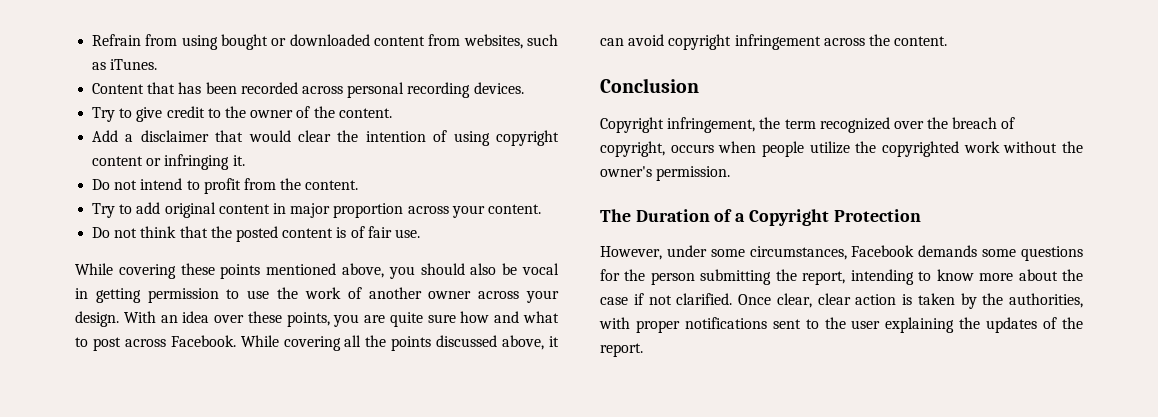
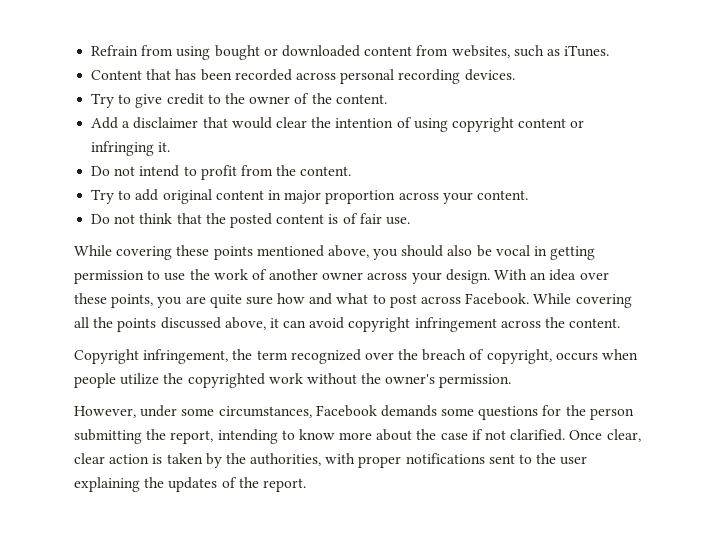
[600,78,699,93] // Conclusion -> (621, 323) none
[600,209,921,226] // The Duration of a Copyright Protection -> (512, 381) none

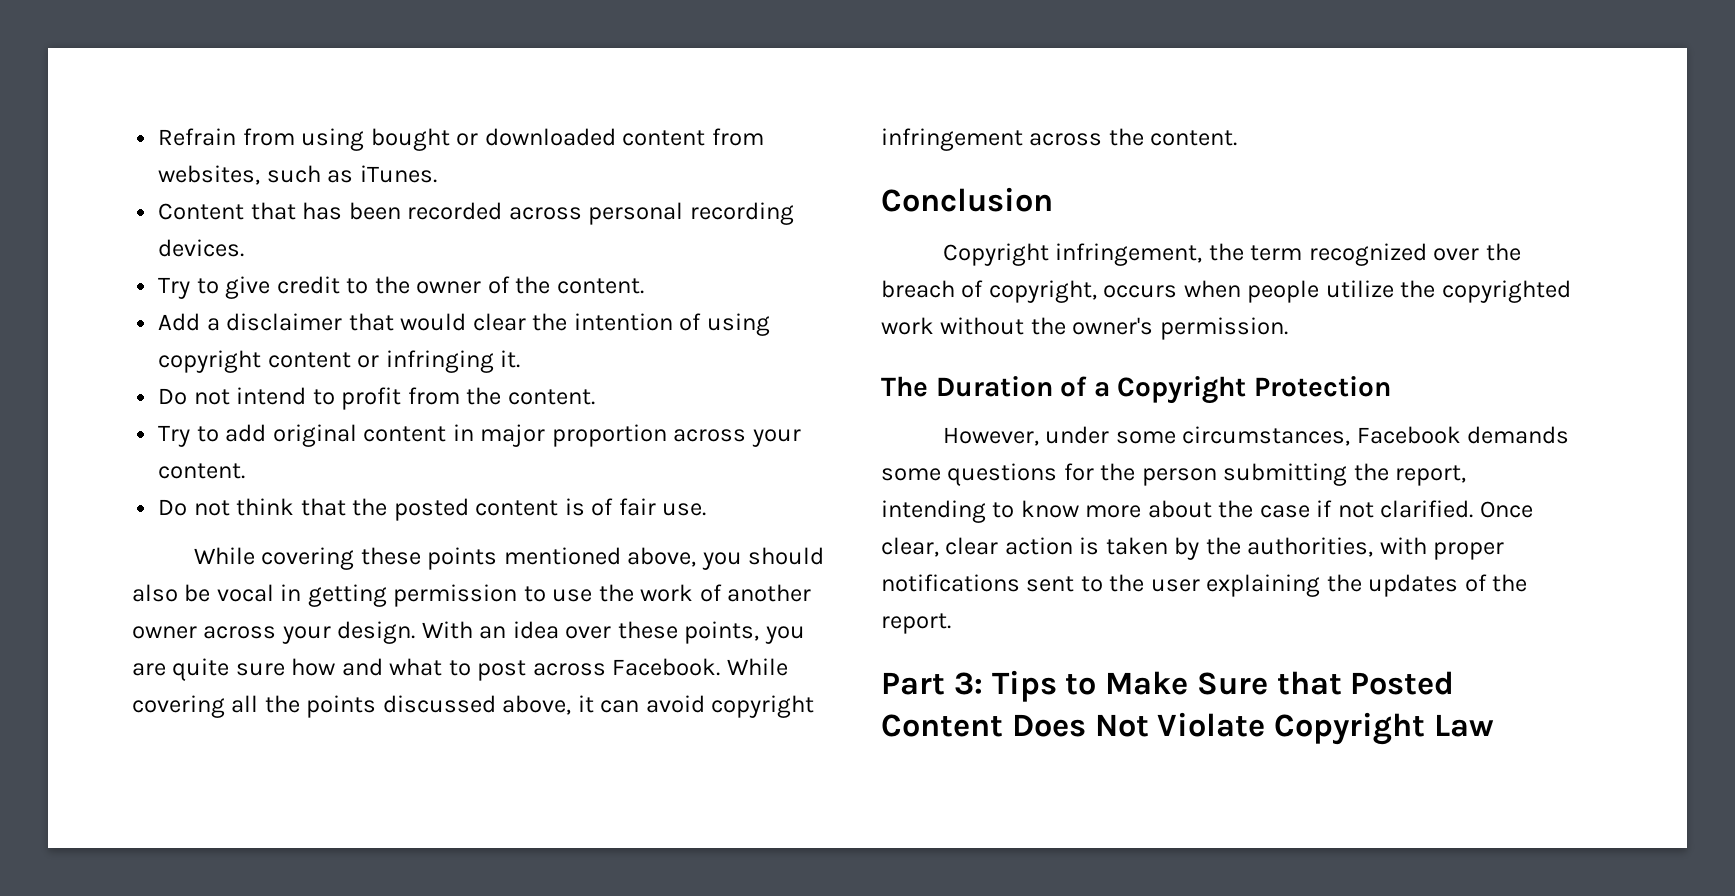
(621, 323) none -> [881,187,1053,212] // Conclusion
(512, 381) none -> [881,376,1391,404] // The Duration of a Copyright Protection
(306, 485) none -> [881,670,1455,702] [881,712,1494,745] // Part 3: Tips to Make Sure that Posted Content Does Not Violate Copyright Law

